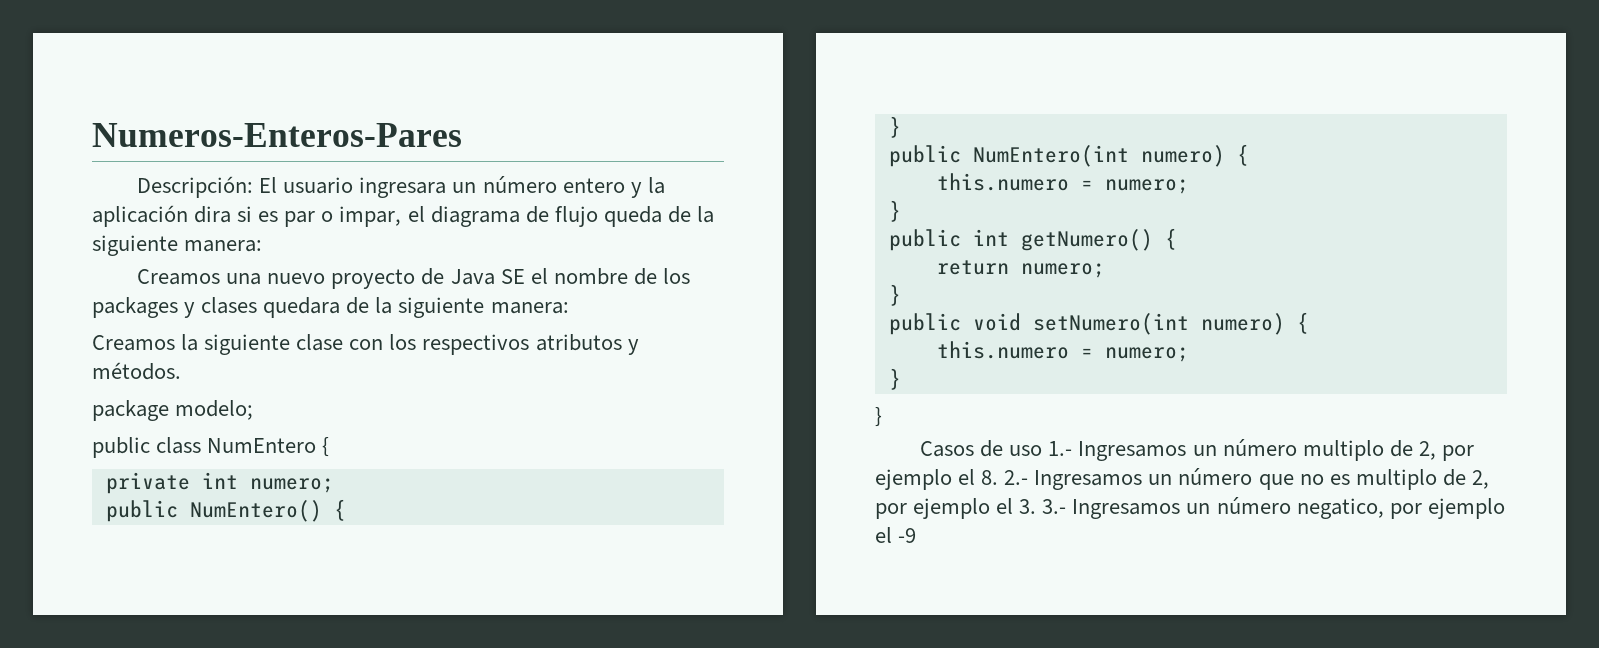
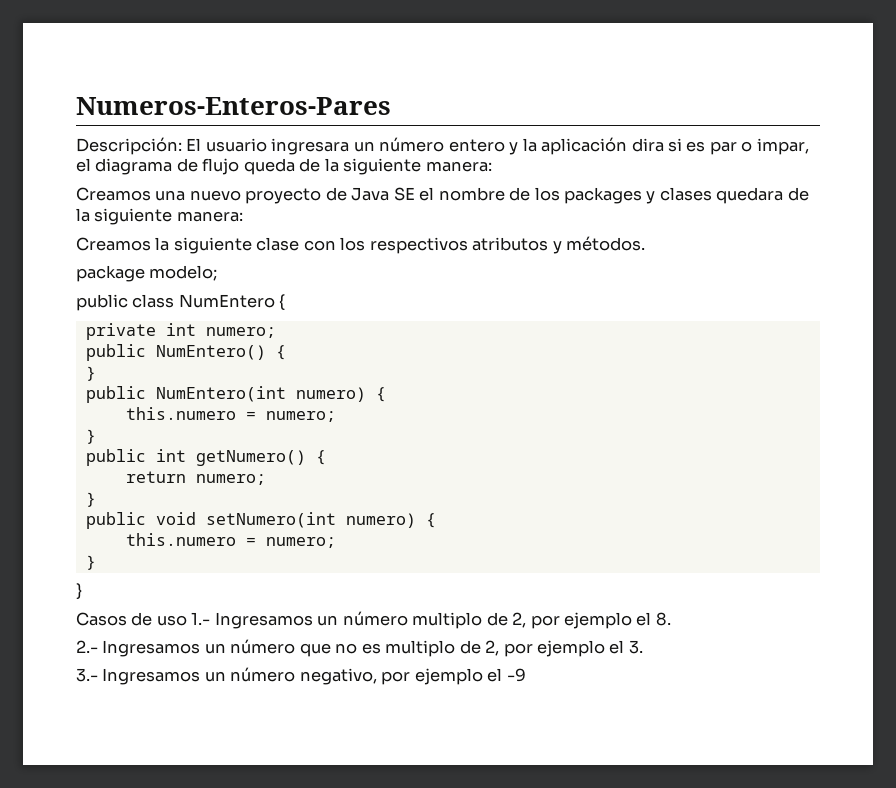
(999, 477) none -> (671, 619) //
(1037, 506) none -> (643, 647) //
[1296,498,1384,519] negatico, -> [299,668,377,685] negativo,

